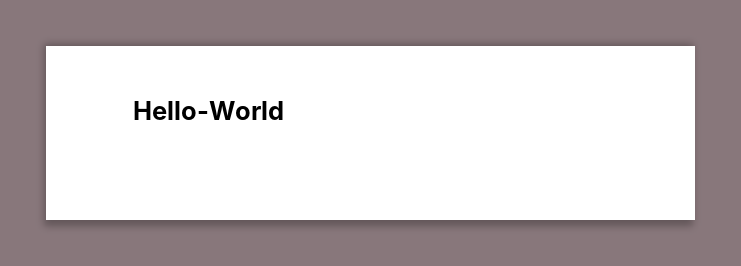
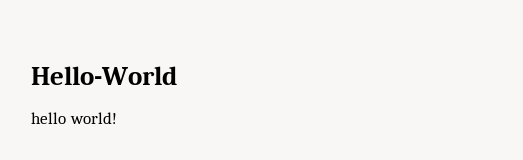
(284, 110) none -> [31,112,117,124] // hello world!

